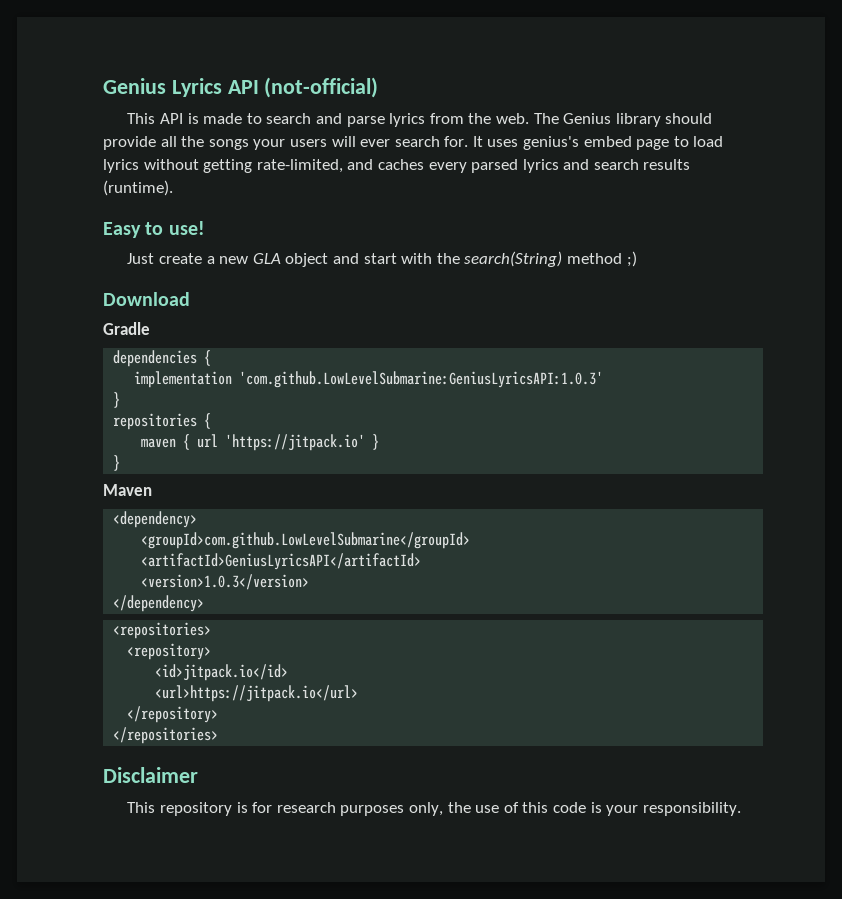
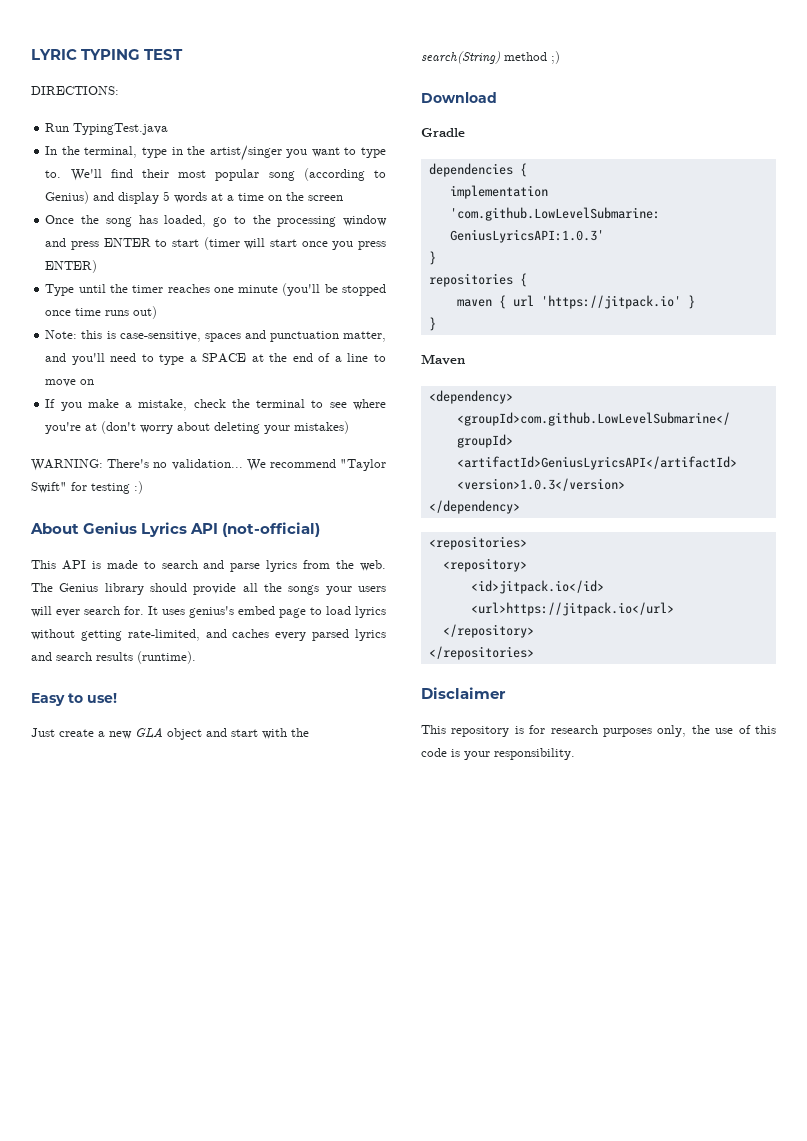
(103, 86) none -> [31,49,184,60] [31,86,119,95] [45,123,169,135] [45,145,386,161] [45,168,386,181] [45,191,344,204] [45,215,387,227] [45,237,386,250] [45,260,98,273] [45,283,387,296] [45,306,158,319] [45,330,386,342] [45,353,386,365] [45,379,95,387] [45,399,386,411] [45,421,350,434] [31,459,386,471] [31,481,143,494] [30,523,79,534] LYRIC TYPING TEST // DIRECTIONS: // Run TypingTest.java // In the terminal, type in the artist/singer you want to type to. We'll find their most popular song (according to Genius) and display 5 words at a time on the screen // Once the song has loaded, go to the processing window and press ENTER to start (timer will start once you press ENTER) // Type until the timer reaches one minute (you'll be stopped once time runs out) // Note: this is case-sensitive, spaces and punctuation matter, and you'll need to type a SPACE at the end of a line to move on // If you make a mistake, check the terminal to see where you're at (don't worry about deleting your mistakes) // WARNING: There's no validation... We recommend "Taylor Swift" for testing :) // About

